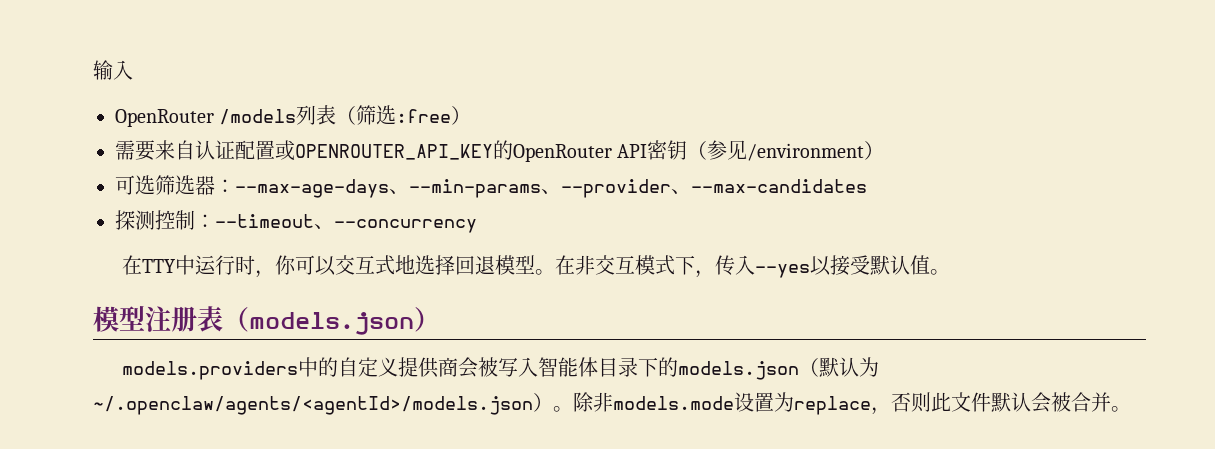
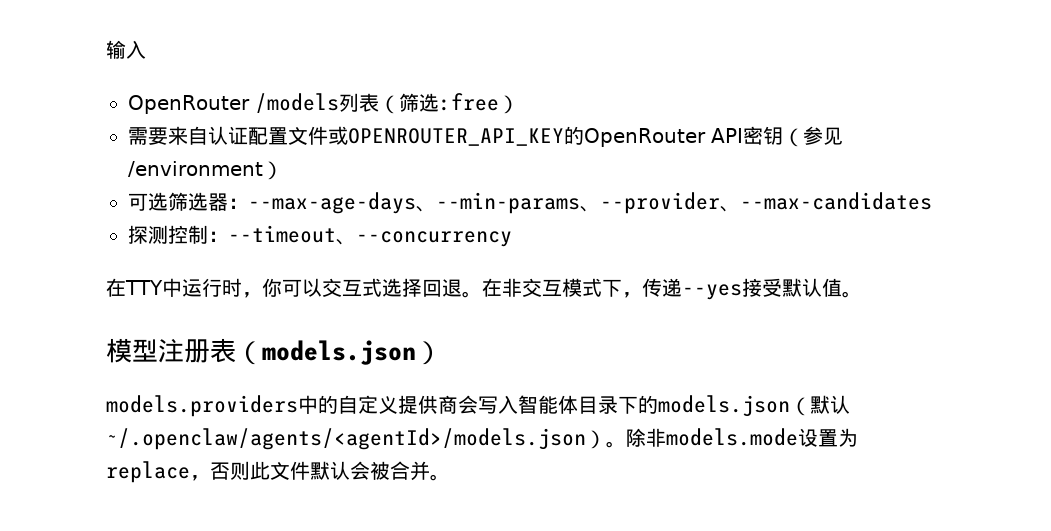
(275, 150) none -> [288,126,328,145] 文件
[394,255,415,274] 地 -> (382, 287) none
[494,255,535,275] 模型 -> (462, 288) none
[734,255,831,278] 入--yes以 -> [662,278,742,300] 递--yes
[477,357,498,377] 被 -> (478, 404) none
[858,357,879,377] 为 -> (850, 404) none

